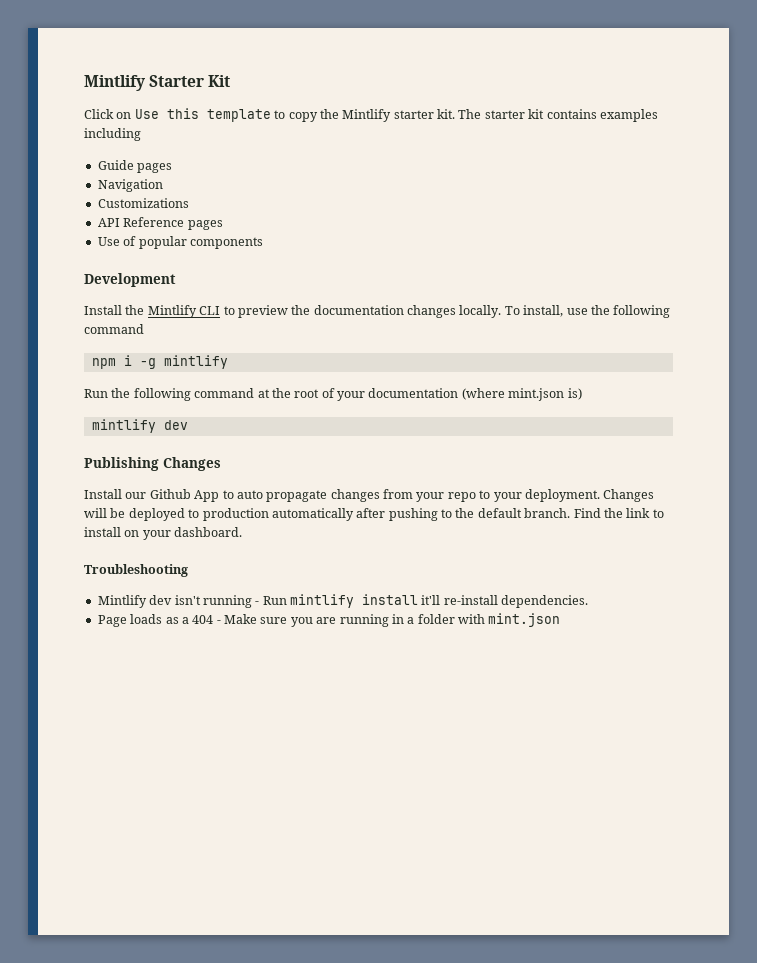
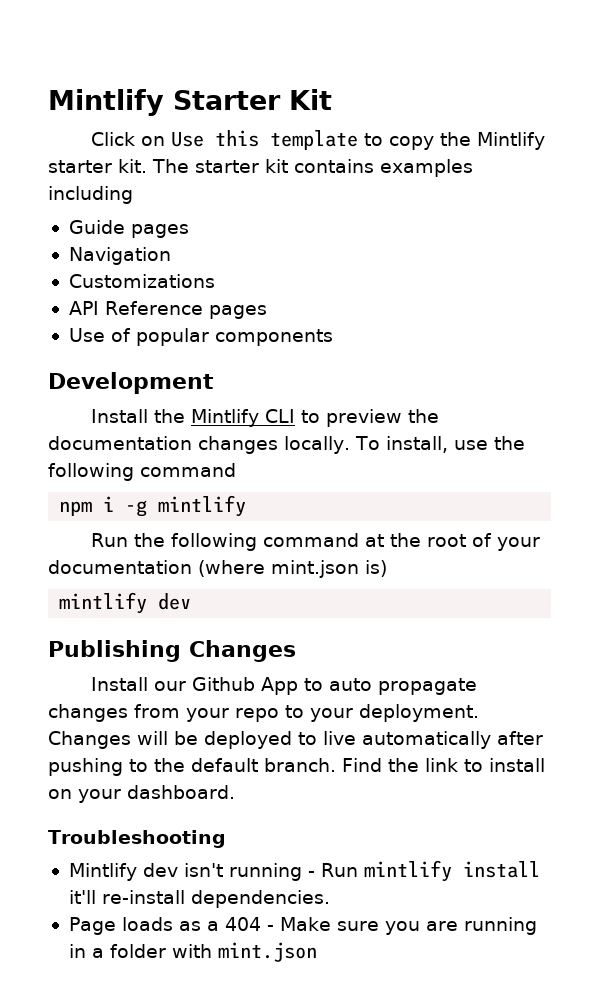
[202,508,269,521] production -> [323,731,356,745] live

